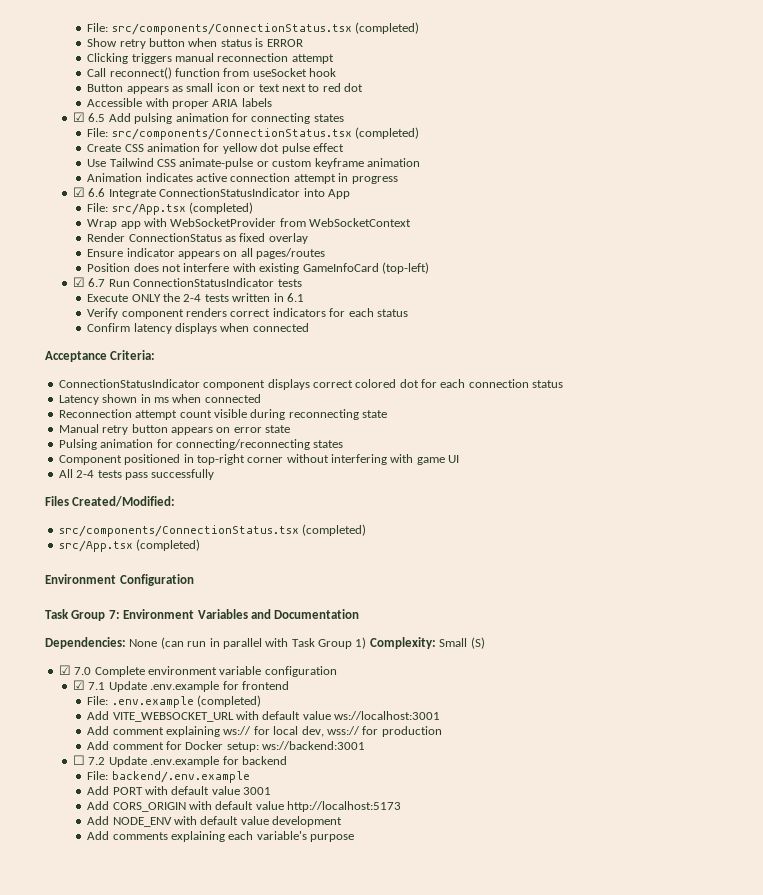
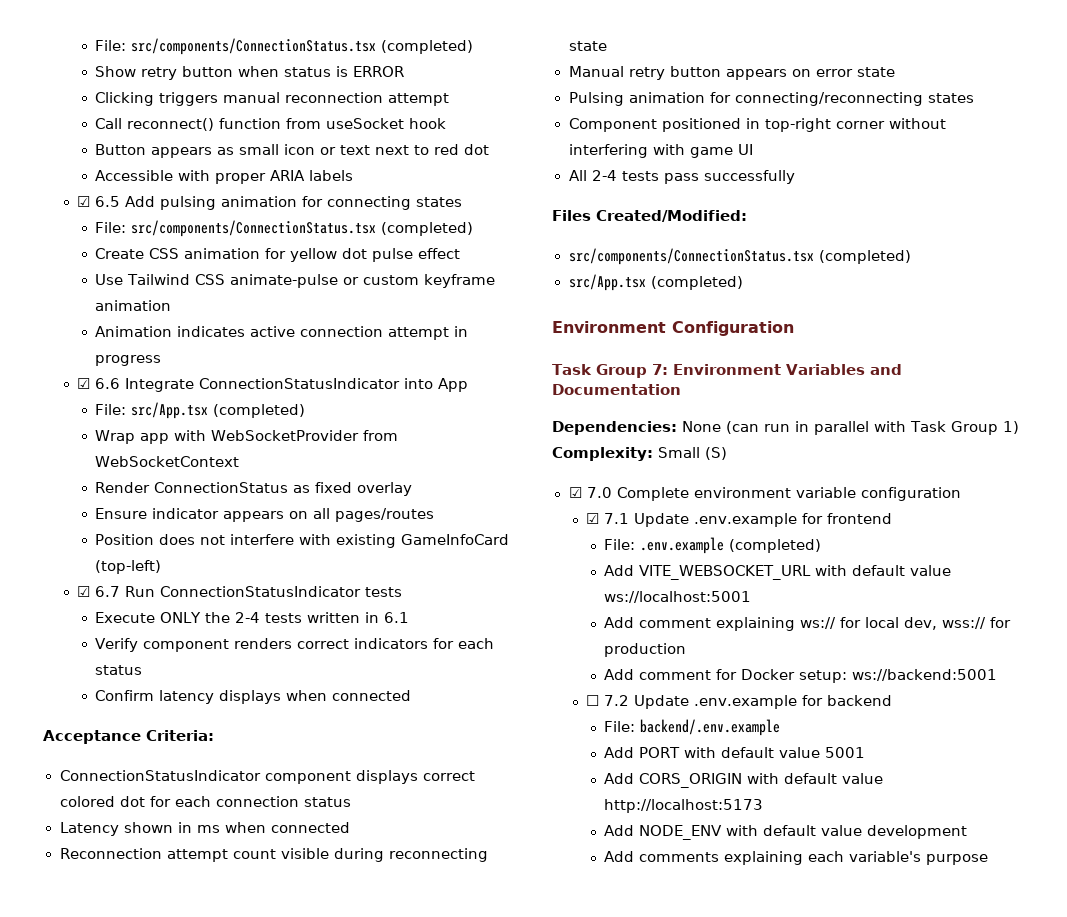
[334,711,441,720] ws://localhost:3001 -> [604,591,752,603] ws://localhost:5001
[262,741,366,750] ws://backend:3001 -> [852,669,998,681] ws://backend:5001
[243,787,272,795] 3001 -> [825,747,866,758] 5001

